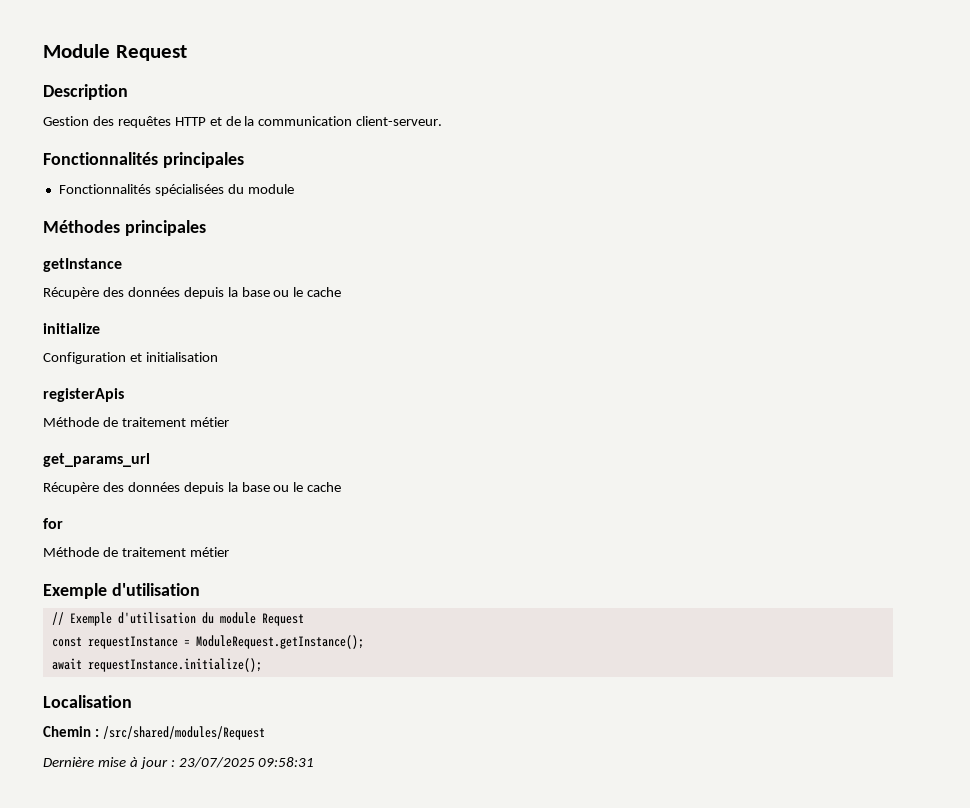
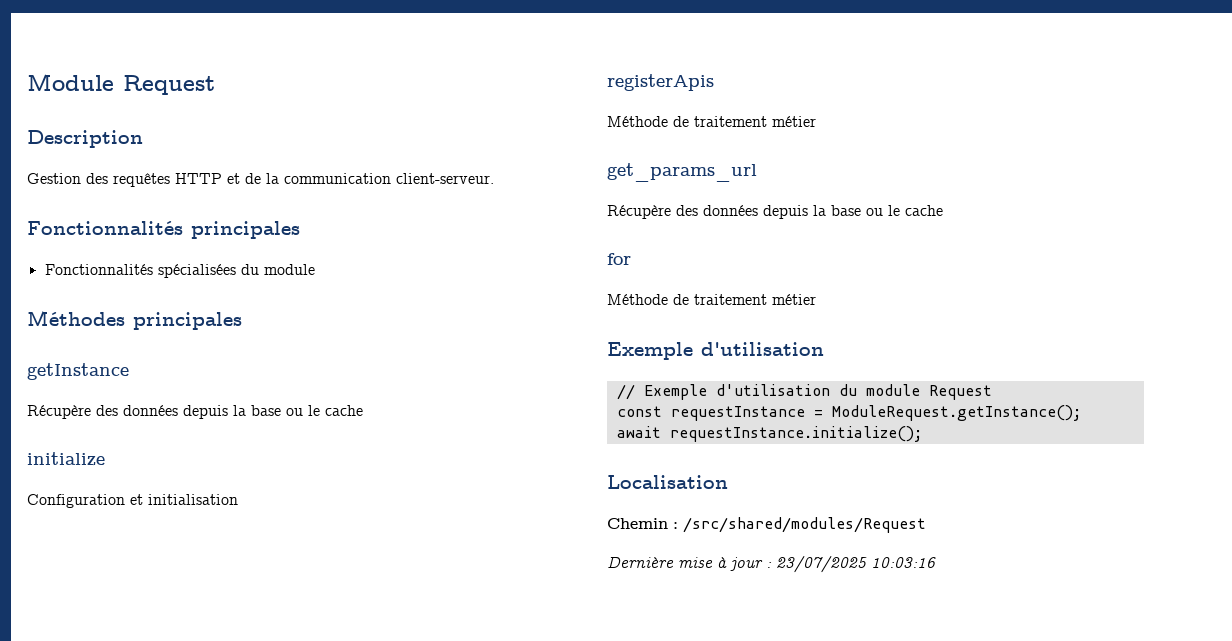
[258,757,315,767] 09:58:31 -> [871,557,936,568] 10:03:16

